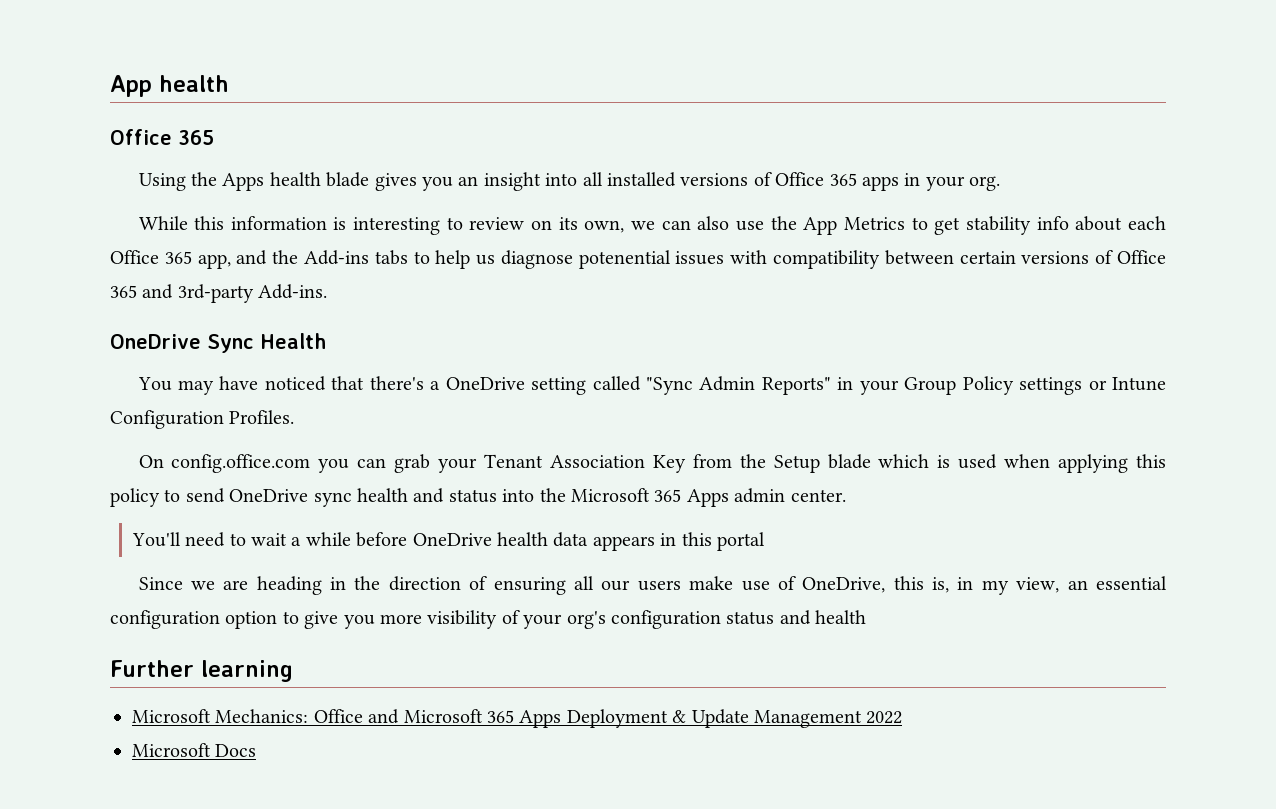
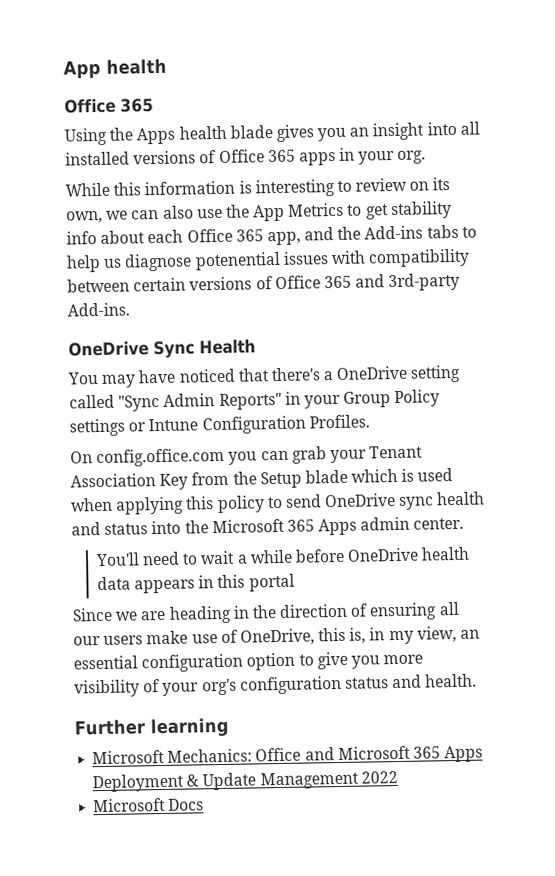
[815,610,867,624] health -> [425,673,478,688] health.

